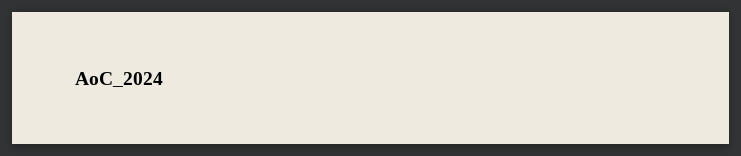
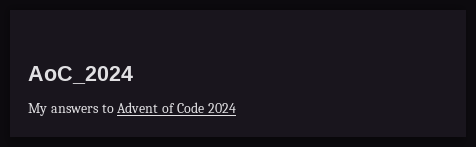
(163, 79) none -> [28,102,236,116] // My answers to Advent of Code 2024

